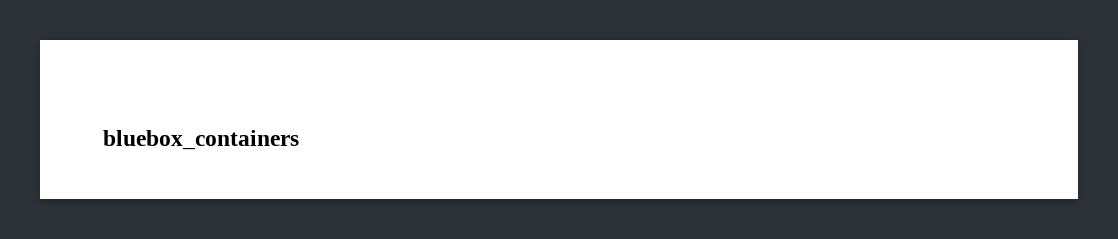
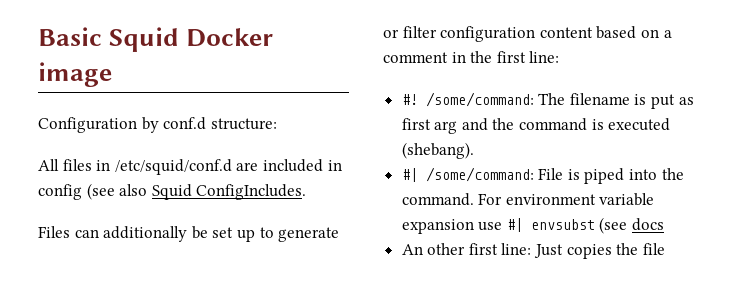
[103,130,299,150] bluebox_containers -> [38,27,274,52] [38,62,112,87] [38,117,277,133] [38,159,342,175] [38,183,307,200] [38,226,340,242] [383,26,672,42] [383,51,560,63] [401,92,694,109] [401,118,671,134] [401,142,474,159] [401,167,684,184] [401,193,655,206] [401,217,665,234] [401,243,665,259] Basic Squid Docker image // Configuration by conf.d structure: // All files in /etc/squid/conf.d are included in config (see also Squid ConfigIncludes. // Files can additionally be set up to generate or filter configuration content based on a comment in the first line: // #! /some/command: The filename is put as first arg and the command is executed (shebang). // #| /some/command: File is piped into the command. For environment variable expansion use #| envsubst (see docs // An other first line: Just copies the file

